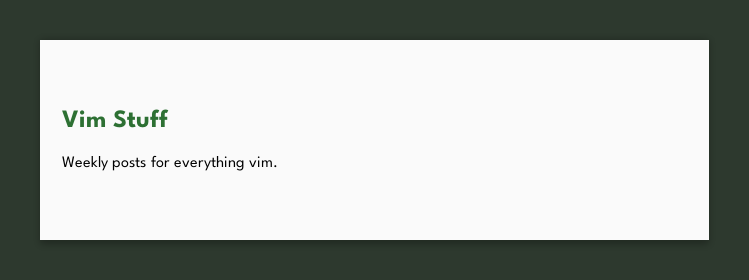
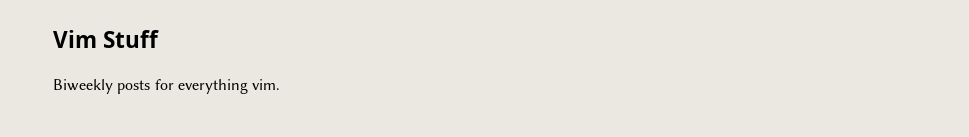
[62,156,109,171] Weekly -> [53,79,113,94] Biweekly

